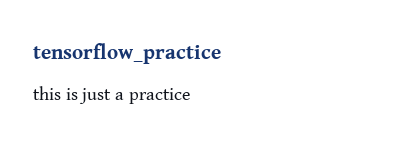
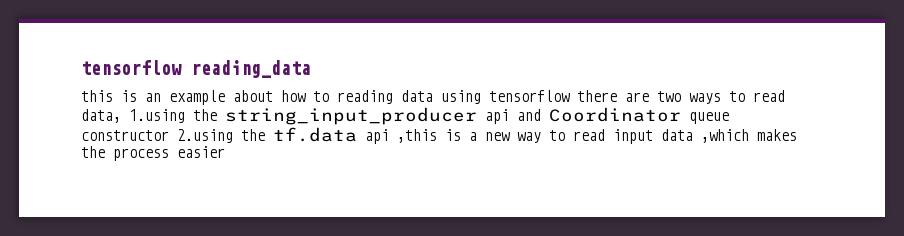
[33,43,221,64] tensorflow_practice -> [81,60,311,78] tensorflow reading_data
[79,88,190,104] just a practice -> [145,90,785,105] [81,107,729,125] [81,127,797,144] [81,146,225,161] an example about how to reading data using tensorflow there are two ways to read data, 1.using the string_input_producer api and Coordinator queue constructor 2.using the tf.data api ,this is a new way to read input data ,which makes the process easier

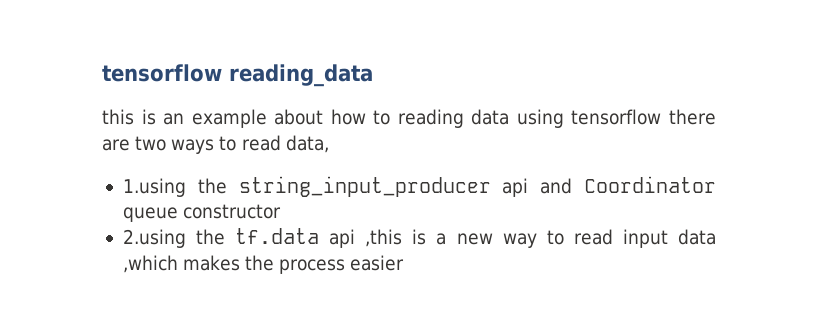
(121, 116) none -> (329, 144) //
(169, 135) none -> (282, 211) //

